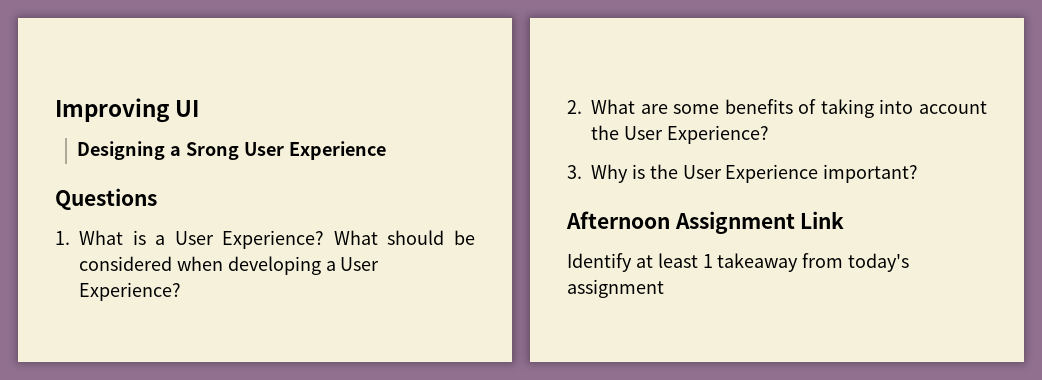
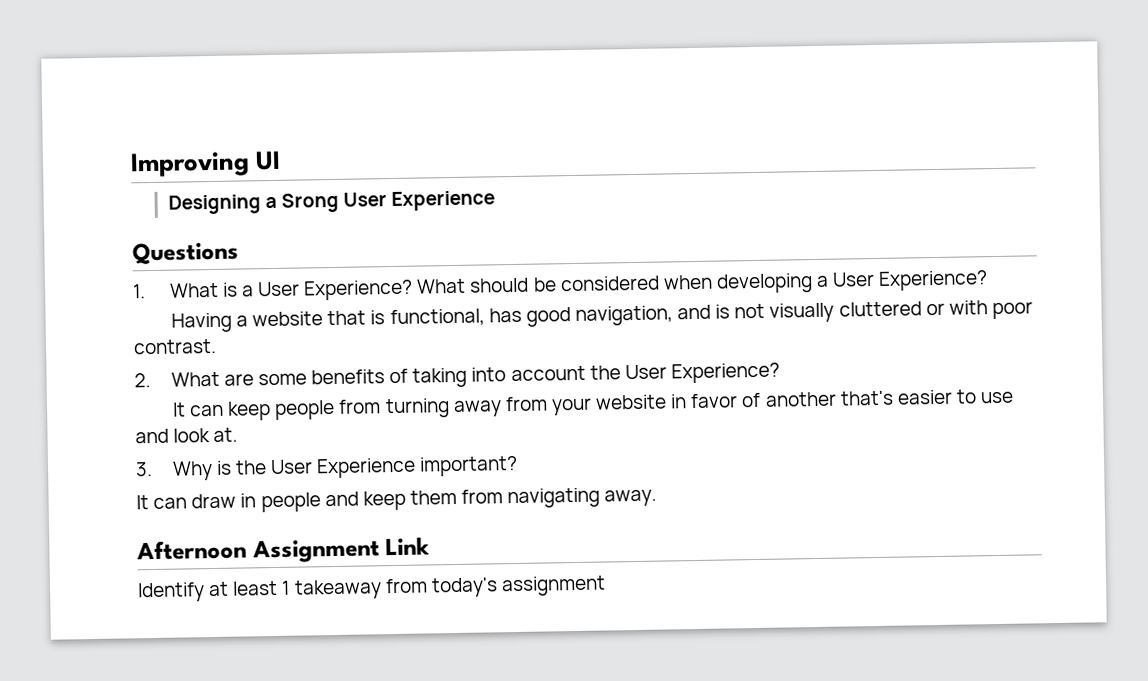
(181, 291) none -> [170,300,1033,333] [133,338,217,355] // Having a website that is functional, has good navigation, and is not visually cluttered or with poor contrast.
(769, 134) none -> [171,389,1015,421] [135,427,239,444] // It can keep people from turning away from your website in favor of another that's easier to use and look at.
(919, 173) none -> [136,487,658,513] // It can draw in people and keep them from navigating away.

